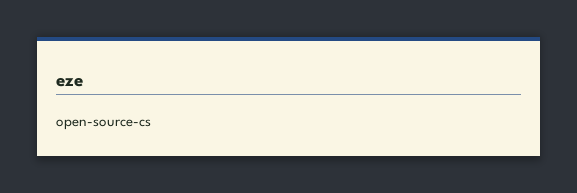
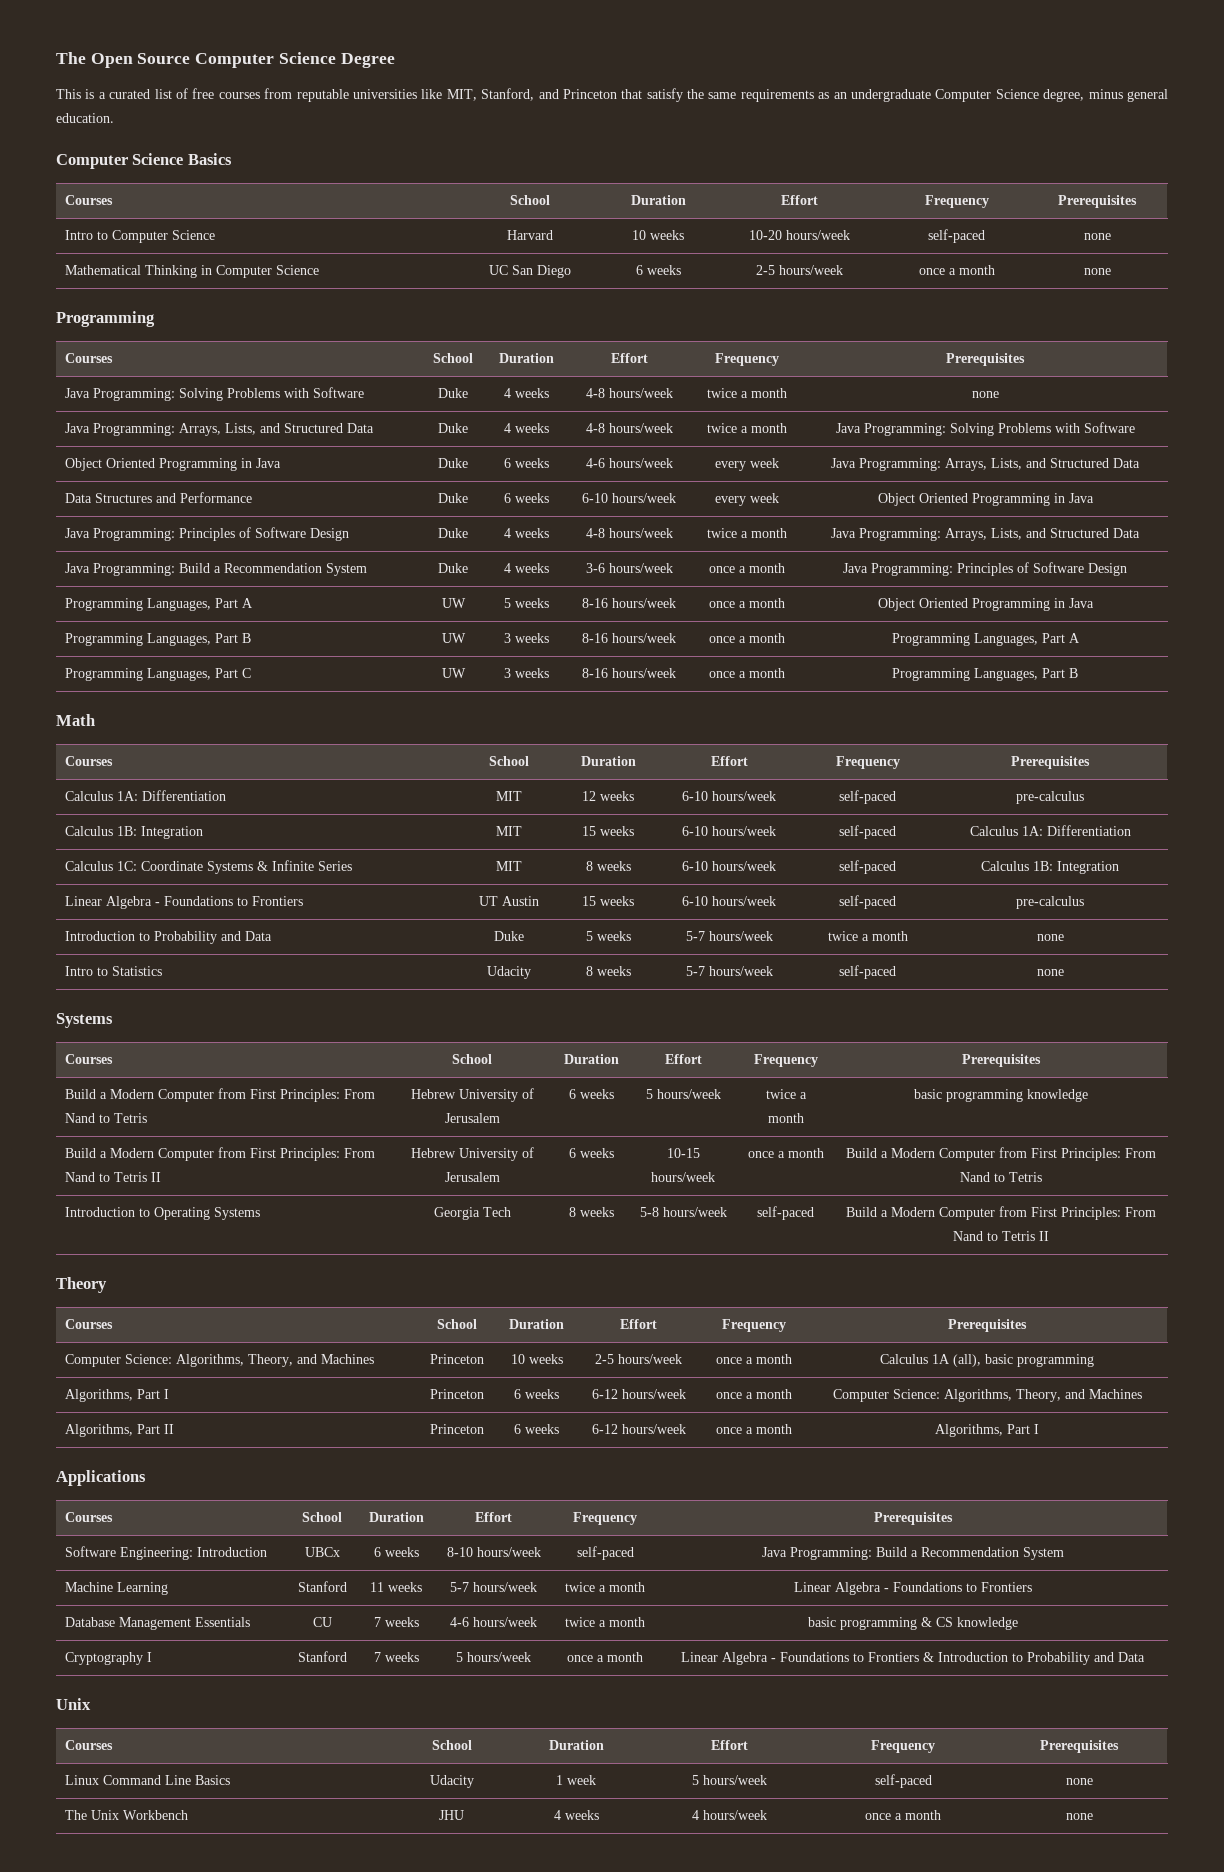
[56,77,83,87] [56,119,151,130] eze // open-source-cs -> [56,52,395,68] [56,88,1168,102] [56,113,114,123] [56,153,232,169] [65,195,114,205] [510,195,550,205] [630,195,686,205] [780,195,818,205] [924,195,989,208] [1058,195,1137,208] [65,230,216,243] [507,230,553,240] [632,230,684,240] [748,230,850,240] [928,229,985,243] [1083,233,1111,240] [65,265,320,278] [489,265,571,278] [635,265,681,275] [755,265,843,275] [918,265,995,275] [1083,268,1111,275] [56,311,155,327] [65,353,114,363] [433,353,473,363] [498,353,554,363] [610,353,648,363] [715,353,779,366] [946,353,1025,366] [65,387,365,401] [438,388,468,398] [503,388,549,398] [585,388,673,398] [707,388,787,398] [971,391,999,398] [65,423,375,436] [438,423,468,433] [503,423,549,433] [585,423,673,433] [707,423,787,433] [835,422,1135,436] [65,458,282,471] [438,458,468,468] [503,458,549,468] [585,458,673,468] [715,458,779,471] [831,458,1140,471] [65,492,253,503] [438,493,468,503] [503,493,549,503] [582,493,676,503] [715,493,779,506] [877,493,1094,506] [65,527,350,541] [438,528,468,538] [503,528,549,538] [585,528,673,538] [707,528,787,538] [831,528,1140,541] [65,563,368,576] [438,563,468,573] [503,563,549,573] [585,563,673,573] [709,563,785,573] [843,562,1127,576] [65,598,254,611] [441,598,466,608] [503,598,549,608] [582,598,676,608] [709,598,785,608] [877,598,1094,611] [65,633,252,646] [441,633,466,643] [503,633,549,643] [582,633,676,643] [709,633,785,643] [891,633,1080,646] [65,668,252,681] [441,668,466,678] [503,668,549,678] [582,668,676,678] [709,668,785,678] [892,668,1078,681] [56,714,95,726] [65,756,114,766] [489,756,529,766] [580,756,636,766] [710,756,748,766] [835,756,900,769] [1011,756,1090,769] [65,790,227,801] [496,791,522,801] [582,791,634,801] [682,791,776,801] [839,790,896,804] [1016,791,1084,804] [65,826,204,839] [496,826,522,836] [582,826,634,836] [682,826,776,836] [839,825,896,839] [969,825,1131,836] [65,860,353,874] [496,861,522,871] [585,861,631,871] [682,861,776,871] [839,860,896,874] [981,861,1119,874] [65,896,304,909] [479,896,539,906] [582,896,634,906] [682,896,776,906] [839,895,896,909] [1016,896,1084,909] [65,931,273,944] [494,931,524,941] [585,931,631,941] [685,931,773,941] [827,931,908,941] [1036,934,1064,941] [65,966,163,976] [487,966,531,979] [585,966,631,976] [685,966,773,976] [839,965,896,979] [1036,969,1064,976] [56,1013,113,1028] [65,1054,114,1064] [452,1054,492,1064] [564,1054,619,1064] [664,1054,702,1064] [753,1054,818,1067] [961,1054,1041,1067] [65,1088,376,1102] [65,1113,148,1123] [410,1088,534,1102] [444,1113,500,1123] [569,1089,614,1099] [645,1089,721,1099] [765,1089,807,1099] [767,1113,804,1123] [913,1089,1088,1102] [65,1147,376,1161] [65,1172,162,1182] [410,1147,534,1161] [444,1172,500,1182] [569,1148,614,1158] [666,1148,700,1158] [651,1172,715,1182] [747,1148,824,1158] [845,1147,1156,1161] [959,1172,1042,1182] [65,1207,261,1220] [433,1207,511,1220] [569,1207,614,1217] [639,1207,727,1217] [757,1206,814,1220] [845,1206,1156,1220] [952,1231,1049,1241] [56,1277,107,1293] [65,1319,114,1329] [436,1319,477,1329] [509,1319,564,1329] [620,1319,657,1329] [721,1319,786,1332] [948,1319,1027,1332] [65,1354,375,1367] [429,1354,484,1364] [510,1354,563,1364] [595,1354,682,1364] [715,1354,792,1364] [880,1354,1094,1367] [65,1389,170,1402] [429,1389,484,1399] [514,1389,559,1399] [591,1389,686,1399] [715,1389,792,1399] [832,1389,1142,1402] [65,1424,175,1437] [429,1424,484,1434] [514,1424,559,1434] [591,1424,686,1434] [715,1424,792,1434] [935,1424,1039,1437] [56,1470,146,1486] [65,1512,114,1522] [302,1512,342,1522] [368,1512,424,1522] [475,1512,512,1522] [573,1512,637,1525] [873,1512,953,1525] [65,1546,268,1560] [304,1547,340,1557] [373,1547,419,1557] [446,1547,541,1557] [576,1546,634,1560] [761,1547,1064,1560] [65,1582,169,1595] [297,1581,347,1592] [370,1582,422,1592] [450,1582,537,1592] [565,1582,645,1592] [793,1582,1032,1595] [65,1617,251,1630] [312,1617,332,1627] [373,1617,419,1627] [450,1617,537,1627] [565,1617,645,1627] [807,1617,1018,1630] [65,1652,153,1665] [297,1651,347,1662] [373,1652,419,1662] [456,1652,531,1662] [567,1652,643,1662] [681,1652,1145,1665] [56,1698,91,1710] [65,1740,114,1750] [431,1740,472,1750] [548,1740,604,1750] [711,1740,748,1750] [871,1740,935,1753] [1040,1740,1119,1753] [65,1775,231,1785] [429,1775,474,1788] [556,1775,596,1785] [692,1775,767,1785] [874,1774,932,1788] [1065,1778,1093,1785] [65,1810,189,1820] [439,1810,464,1820] [553,1810,599,1820] [692,1810,767,1820] [865,1810,941,1820] [1065,1813,1093,1820] The Open Source Computer Science Degree // This is a curated list of free courses from reputable universities like MIT, Stanford, and Princeton that satisfy the same requirements as an undergraduate Computer Science degree, minus general education. // Computer Science Basics // Courses | School | Duration | Effort | Frequency | Prerequisites // Intro to Computer Science | Harvard | 10 weeks | 10-20 hours/week | self-paced | none // Mathematical Thinking in Computer Science | UC San Diego | 6 weeks | 2-5 hours/week | once a month | none // Programming // Courses | School | Duration | Effort | Frequency | Prerequisites // Java Programming: Solving Problems with Software | Duke | 4 weeks | 4-8 hours/week | twice a month | none // Java Programming: Arrays, Lists, and Structured Data | Duke | 4 weeks | 4-8 hours/week | twice a month | Java Programming: Solving Problems with Software // Object Oriented Programming in Java | Duke | 6 weeks | 4-6 hours/week | every week | Java Programming: Arrays, Lists, and Structured Data // Data Structures and Performance | Duke | 6 weeks | 6-10 hours/week | every week | Object Oriented Programming in Java // Java Programming: Principles of Software Design | Duke | 4 weeks | 4-8 hours/week | twice a month | Java Programming: Arrays, Lists, and Structured Data // Java Programming: Build a Recommendation System | Duke | 4 weeks | 3-6 hours/week | once a month | Java Programming: Principles of Software Design // Programming Languages, Part A | UW | 5 weeks | 8-16 hours/week | once a month | Object Oriented Programming in Java // Programming Languages, Part B | UW | 3 weeks | 8-16 hours/week | once a month | Programming Languages, Part A // Programming Languages, Part C | UW | 3 weeks | 8-16 hours/week | once a month | Programming Languages, Part B // Math // Courses | School | Duration | Effort | Frequency | Prerequisites // Calculus 1A: Differentiation | MIT | 12 weeks | 6-10 hours/week | self-paced | pre-calculus // Calculus 1B: Integration | MIT | 15 weeks | 6-10 hours/week | self-paced | Calculus 1A: Differentiation // Calculus 1C: Coordinate Systems & Infinite Series | MIT | 8 weeks | 6-10 hours/week | self-paced | Calculus 1B: Integration // Linear Algebra - Foundations to Frontiers | UT Austin | 15 weeks | 6-10 hours/week | self-paced | pre-calculus // Introduction to Probability and Data | Duke | 5 weeks | 5-7 hours/week | twice a month | none // Intro to Statistics | Udacity | 8 weeks | 5-7 hours/week | self-paced | none // Systems // Courses | School | Duration | Effort | Frequency | Prerequisites // Build a Modern Computer from First Principles: From Nand to Tetris | Hebrew University of Jerusalem | 6 weeks | 5 hours/week | twice a month | basic programming knowledge // Build a Modern Computer from First Principles: From Nand to Tetris II | Hebrew University of Jerusalem | 6 weeks | 10-15 hours/week | once a month | Build a Modern Computer from First Principles: From Nand to Tetris // Introduction to Operating Systems | Georgia Tech | 8 weeks | 5-8 hours/week | self-paced | Build a Modern Computer from First Principles: From Nand to Tetris II // Theory // Courses | School | Duration | Effort | Frequency | Prerequisites // Computer Science: Algorithms, Theory, and Machines | Princeton | 10 weeks | 2-5 hours/week | once a month | Calculus 1A (all), basic programming // Algorithms, Part I | Princeton | 6 weeks | 6-12 hours/week | once a month | Computer Science: Algorithms, Theory, and Machines // Algorithms, Part II | Princeton | 6 weeks | 6-12 hours/week | once a month | Algorithms, Part I // Applications // Courses | School | Duration | Effort | Frequency | Prerequisites // Software Engineering: Introduction | UBCx | 6 weeks | 8-10 hours/week | self-paced | Java Programming: Build a Recommendation System // Machine Learning | Stanford | 11 weeks | 5-7 hours/week | twice a month | Linear Algebra - Foundations to Frontiers // Database Management Essentials | CU | 7 weeks | 4-6 hours/week | twice a month | basic programming & CS knowledge // Cryptography I | Stanford | 7 weeks | 5 hours/week | once a month | Linear Algebra - Foundations to Frontiers & Introduction to Probability and Data // Unix // Courses | School | Duration | Effort | Frequency | Prerequisites // Linux Command Line Basics | Udacity | 1 week | 5 hours/week | self-paced | none // The Unix Workbench | JHU | 4 weeks | 4 hours/week | once a month | none

